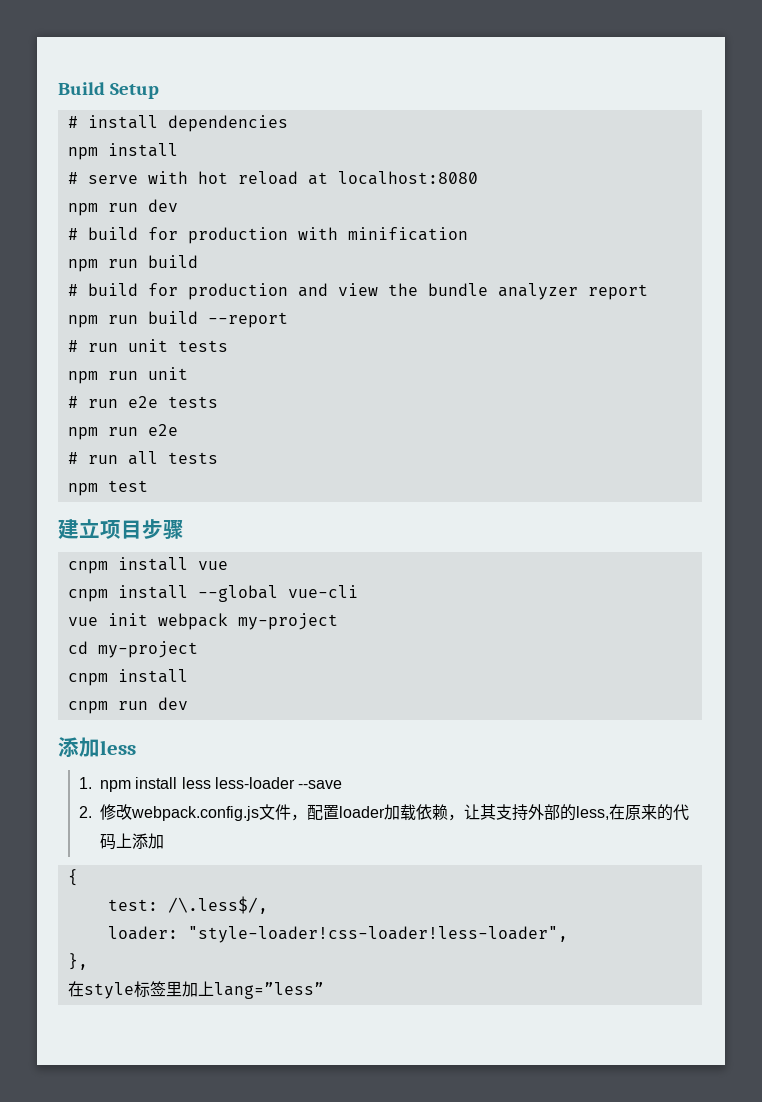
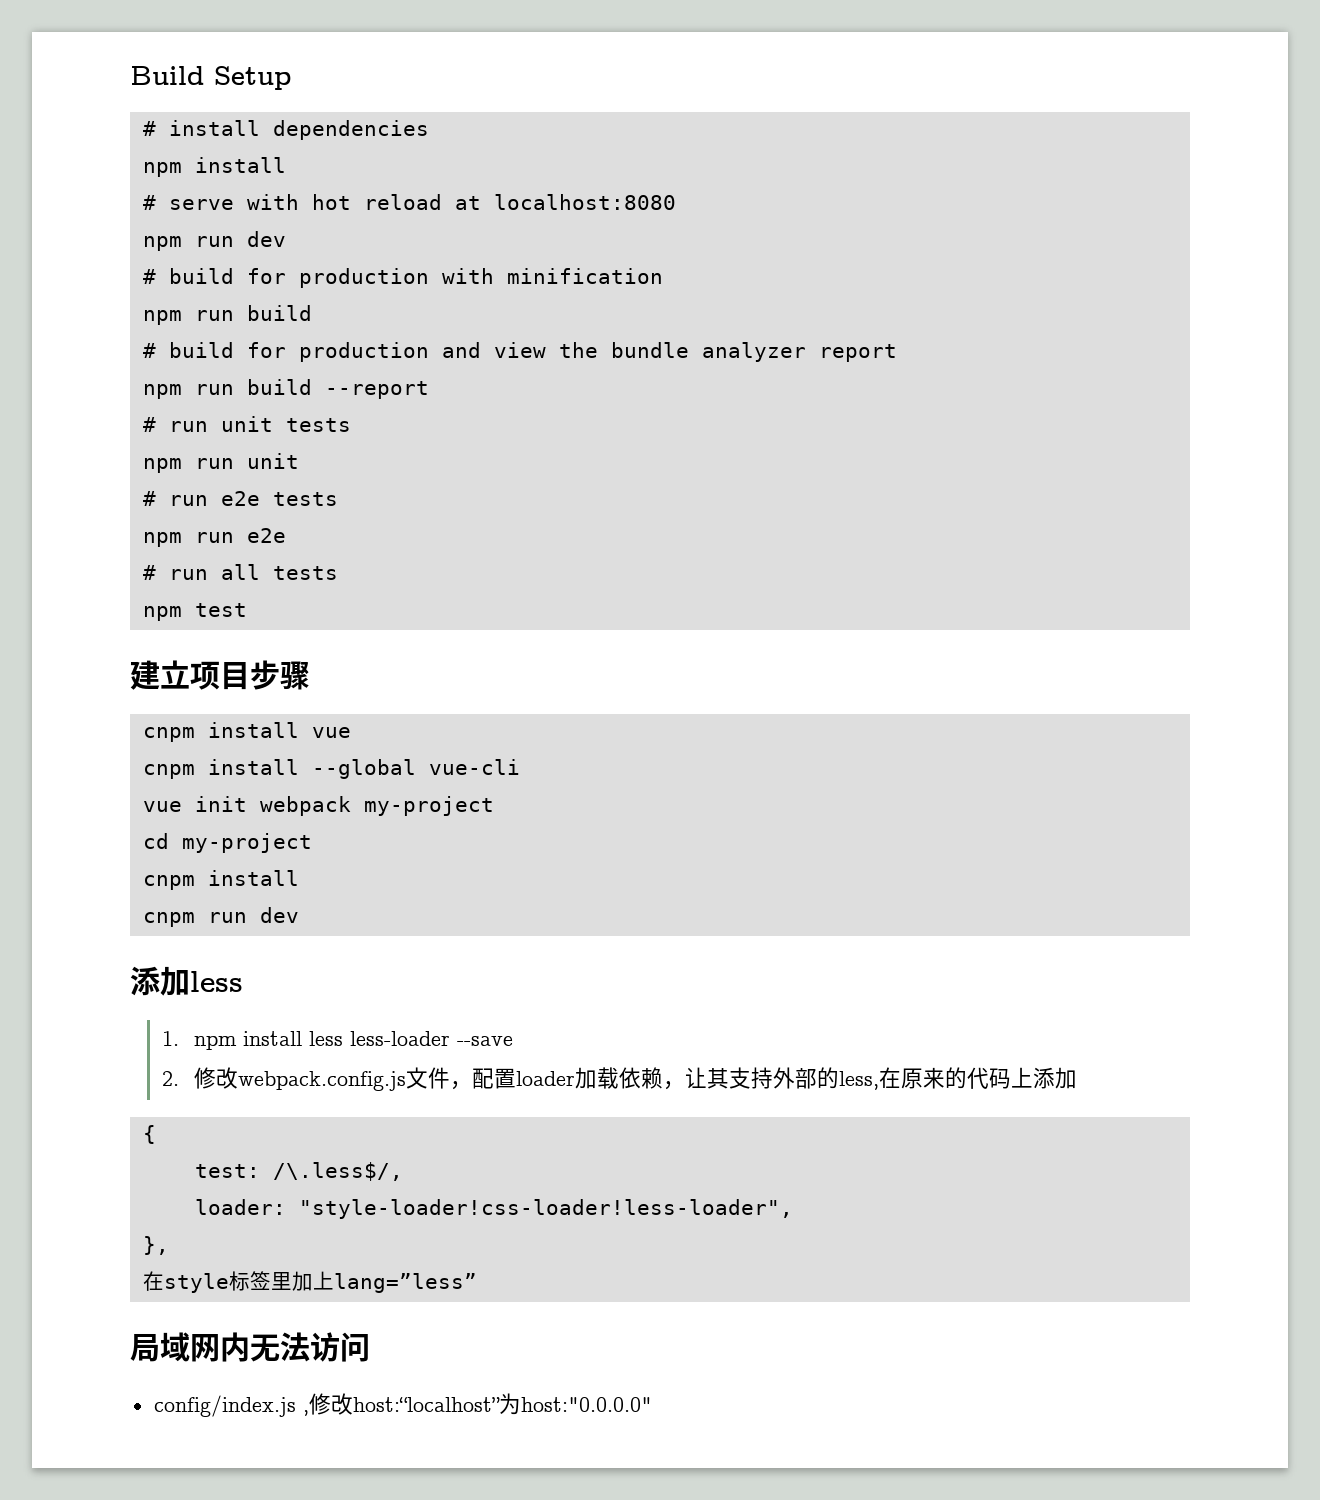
(324, 990) none -> [130,1332,370,1362] [153,1393,652,1417] // 局域网内无法访问 // config/index.js ,修改host:“localhost”为host:"0.0.0.0"

